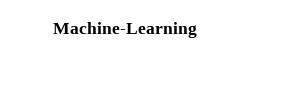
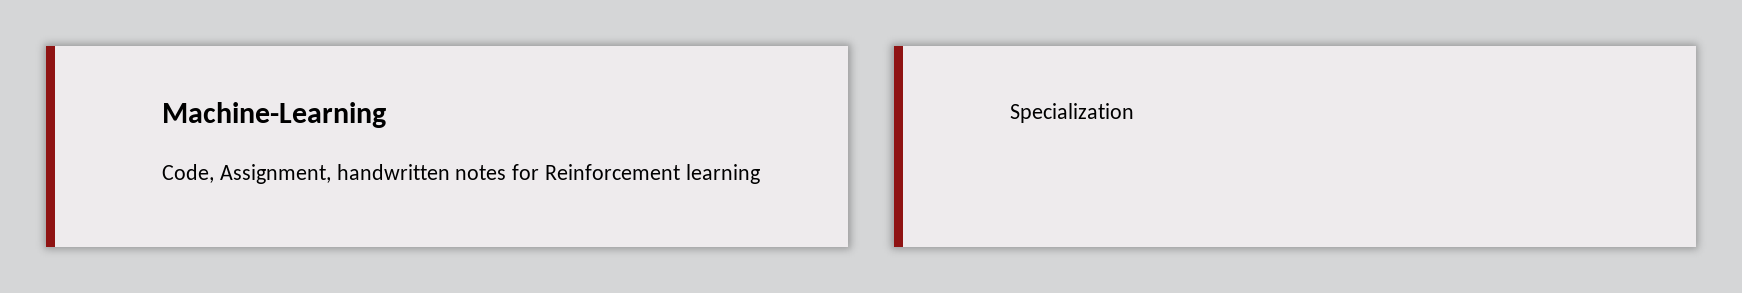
(197, 30) none -> [162,164,760,184] [1010,103,1134,123] // Code, Assignment, handwritten notes for Reinforcement learning Specialization

